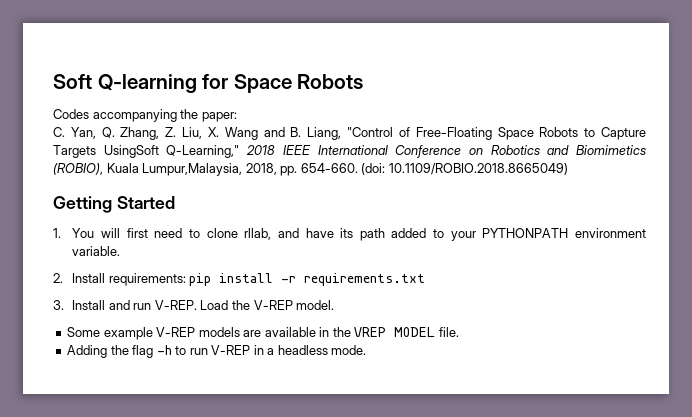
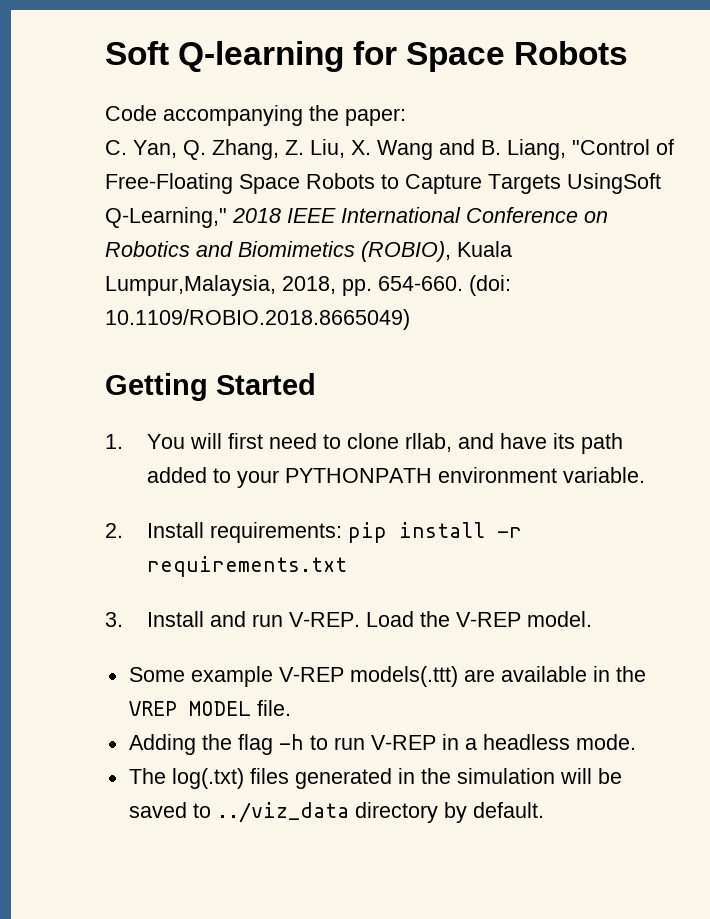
[53,109,89,119] Codes -> [105,105,157,121] Code
[198,327,240,337] models -> [349,666,458,687] models(.ttt)
(367, 350) none -> [128,768,622,789] [128,802,544,823] // The log(.txt) files generated in the simulation will be saved to ../viz_data directory by default.

